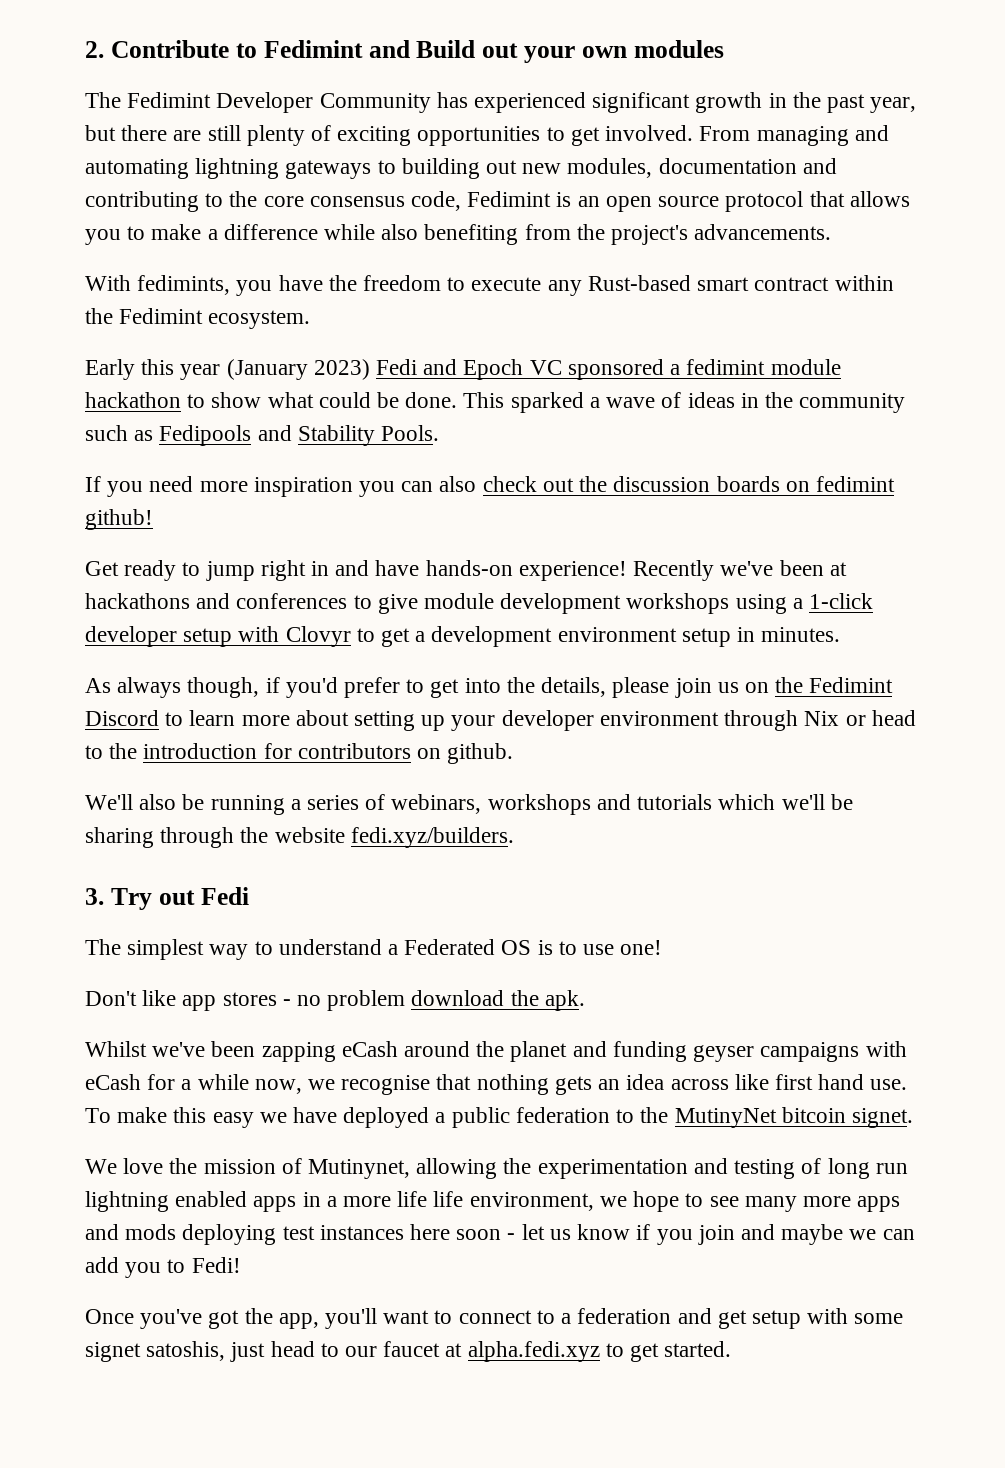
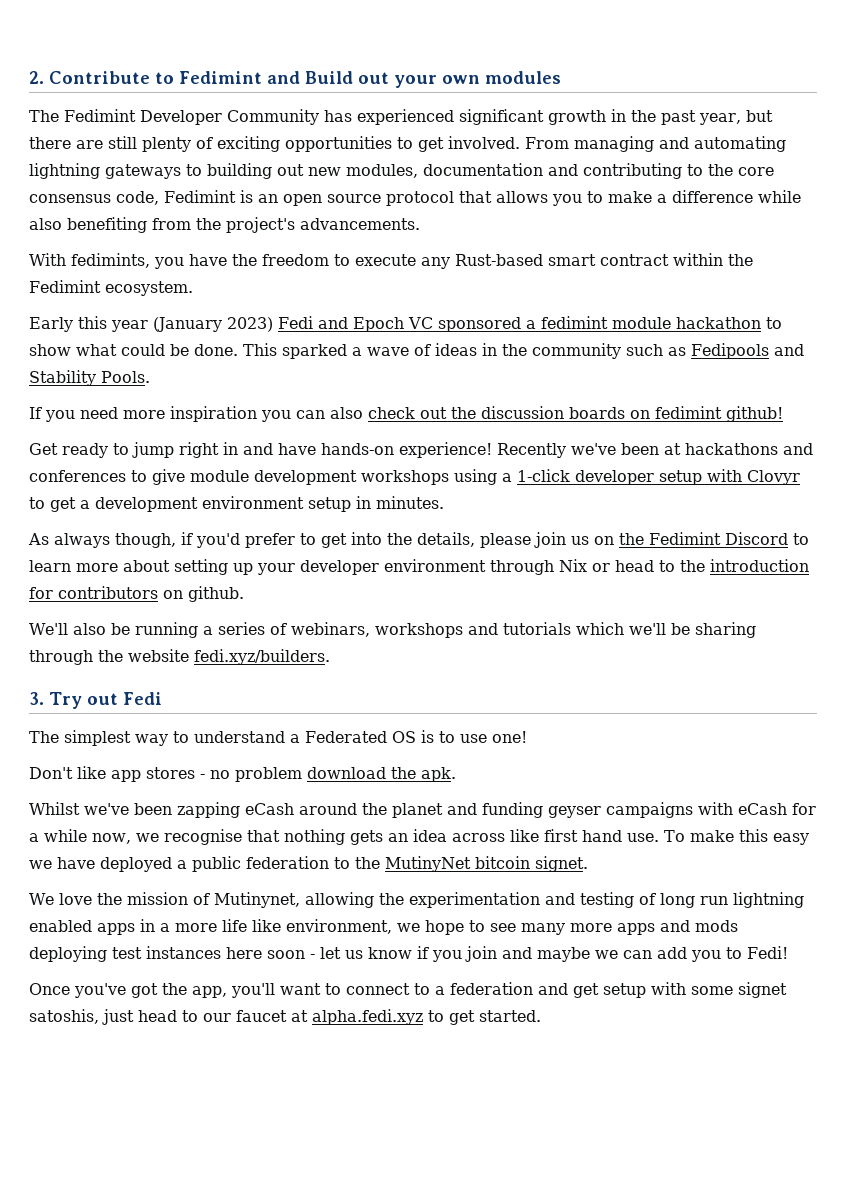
[433,1191,464,1207] life -> [252,919,281,932] like

